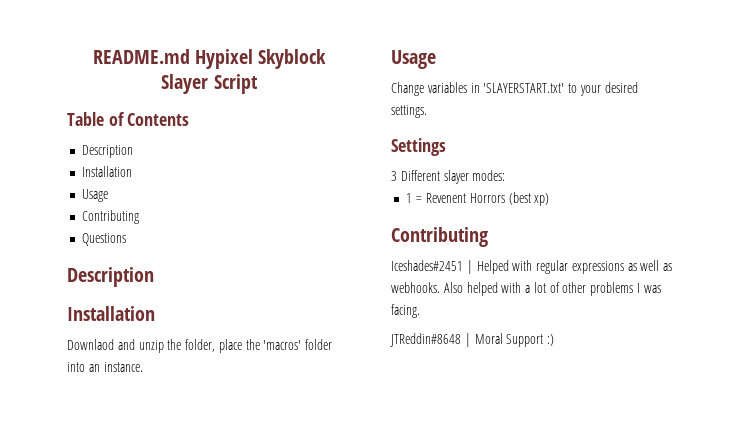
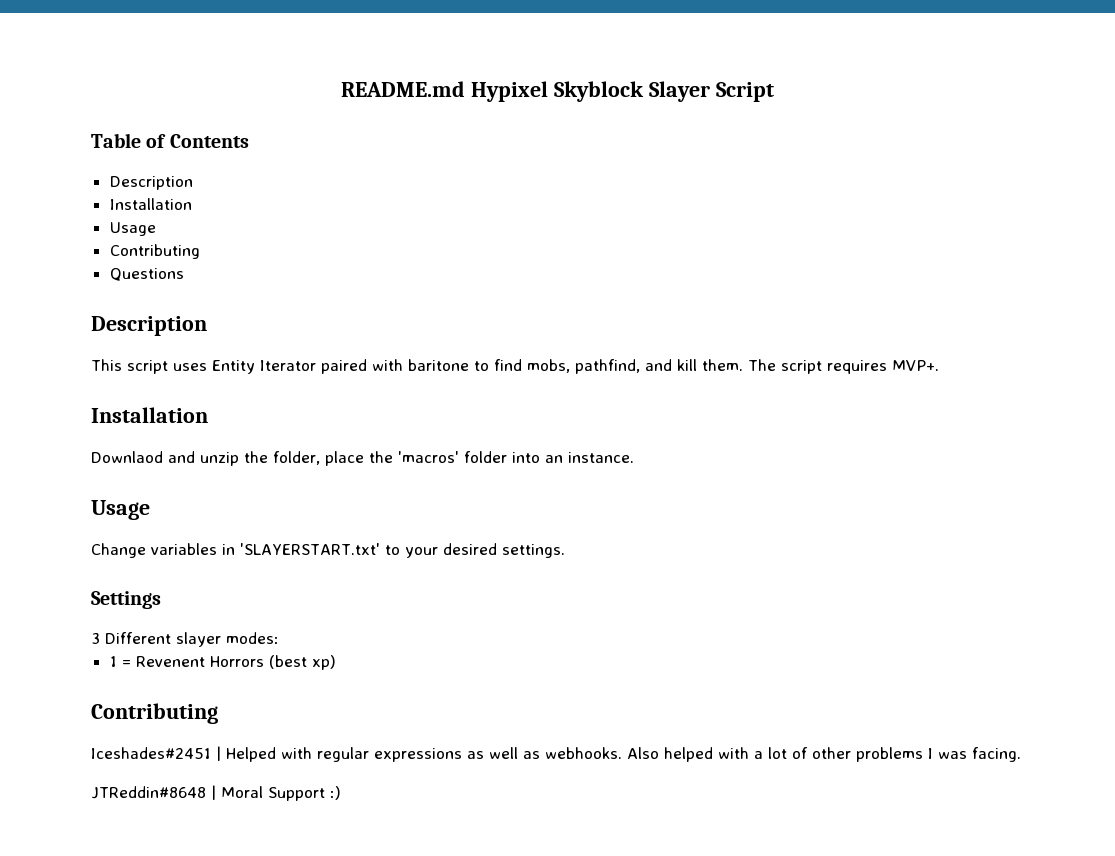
(154, 277) none -> [91,359,939,374] // This script uses Entity Iterator paired with baritone to find mobs, pathfind, and kill them. The script requires MVP+.

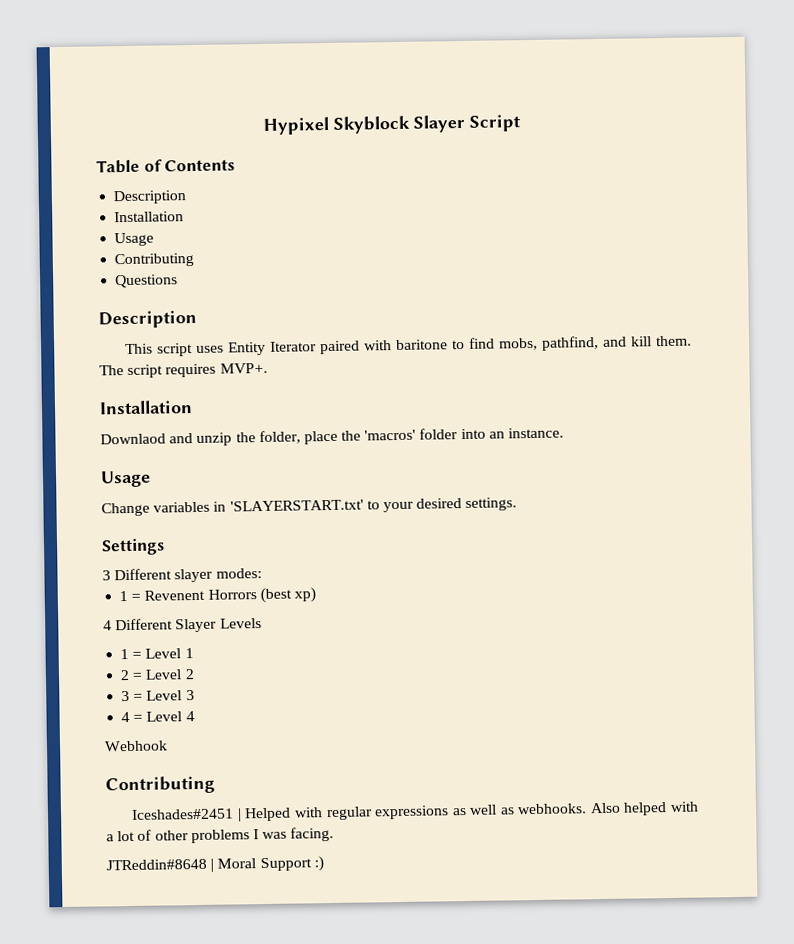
[341,81,466,97] README.md -> (263, 125) none
(336, 662) none -> [103,618,262,633] [120,648,194,660] [120,669,195,681] [121,690,195,702] [121,711,195,723] [104,740,168,752] // 4 Different Slayer Levels // 1 = Level 1 // 2 = Level 2 // 3 = Level 3 // 4 = Level 4 // Webhook

